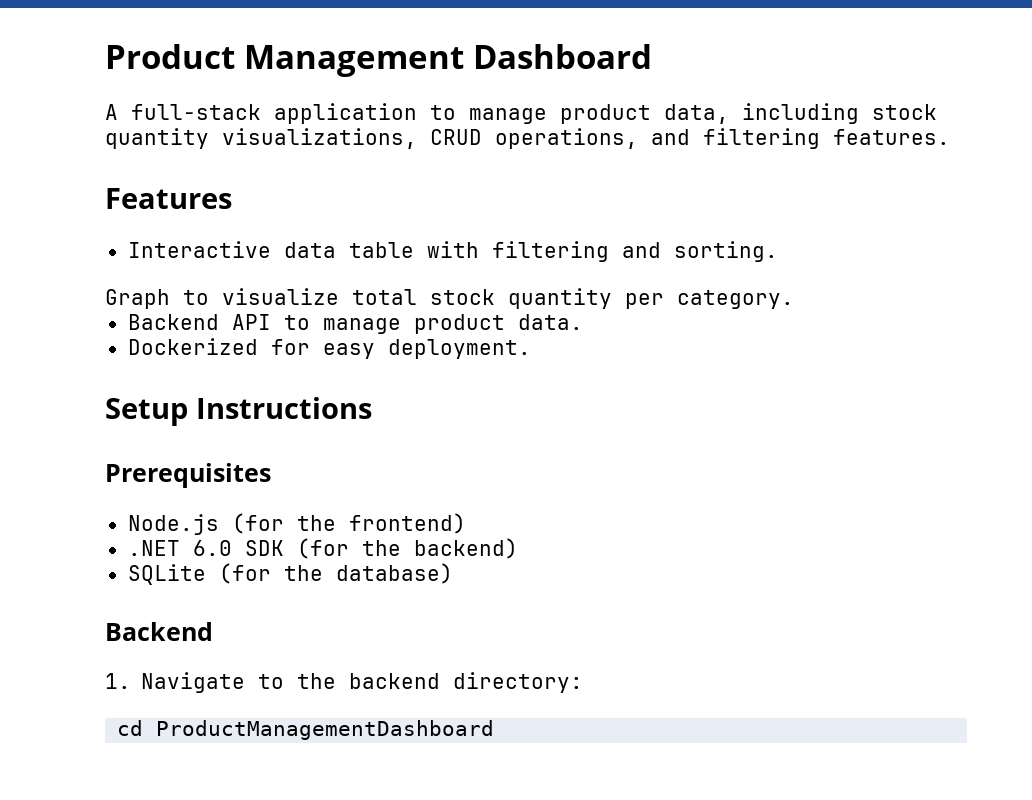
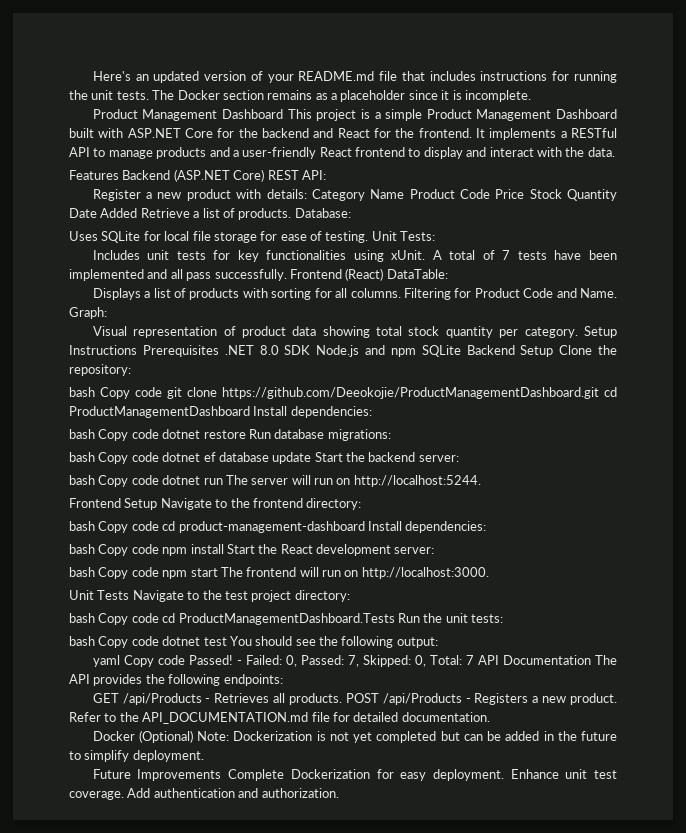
[105,44,652,77] [105,103,937,124] [105,128,950,149] [105,188,232,209] [127,241,778,262] [105,288,339,309] Product Management Dashboard // A full-stack application to manage product data, including stock quantity visualizations, CRUD operations, and filtering features. // Features // Interactive data table with filtering and sorting. // Graph to visualize -> [92,71,617,83] [69,90,531,102] [92,109,618,121] [69,128,617,140] [69,147,615,159] [69,169,326,182] [92,189,617,201] [69,208,351,220] [69,231,436,243] [92,250,617,262] [69,268,448,281] [92,288,617,300] [69,307,107,319] [92,326,370,338] Here's an updated version of your README.md file that includes instructions for running the unit tests. The Docker section remains as a placeholder since it is incomplete. // Product Management Dashboard This project is a simple Product Management Dashboard built with ASP.NET Core for the backend and React for the frontend. It implements a RESTful API to manage products and a user-friendly React frontend to display and interact with the data. // Features Backend (ASP.NET Core) REST API: // Register a new product with details: Category Name Product Code Price Stock Quantity Date Added Retrieve a list of products. Database: // Uses SQLite for local file storage for ease of testing. Unit Tests: // Includes unit tests for key functionalities using xUnit. A total of 7 tests have been implemented and all pass successfully. Frontend (React) DataTable: // Displays a list of products with sorting for all columns. Filtering for Product Code and Name. Graph: // Visual representation of product data showing
[127,314,583,334] [127,338,531,359] [105,397,372,426] [105,463,271,488] [127,513,466,535] [127,538,518,559] [127,563,453,585] [105,622,213,641] [105,672,584,693] [117,720,495,740] // Backend API to manage product data. // Dockerized for easy deployment. // Setup Instructions // Prerequisites // Node.js (for the frontend) // .NET 6.0 SDK (for the backend) // SQLite (for the database) // Backend // 1. Navigate to the backend directory: // cd ProductManagementDashboard -> [583,326,617,338] [69,345,617,357] [69,364,131,376] [69,387,617,399] [69,406,372,418] [69,429,391,441] [69,452,459,464] [69,475,481,487] [69,498,362,510] [69,521,487,533] [69,544,435,556] [69,567,489,579] [69,590,350,602] [69,613,503,625] [69,636,438,648] [92,655,617,667] [69,674,283,686] [92,693,617,705] [69,712,490,724] [92,730,617,743] [69,750,204,762] [92,769,617,781] [69,788,339,800] Setup Instructions Prerequisites .NET 8.0 SDK Node.js and npm SQLite Backend Setup Clone the repository: // bash Copy code git clone https://github.com/Deeokojie/ProductManagementDashboard.git cd ProductManagementDashboard Install dependencies: // bash Copy code dotnet restore Run database migrations: // bash Copy code dotnet ef database update Start the backend server: // bash Copy code dotnet run The server will run on http://localhost:5244. // Frontend Setup Navigate to the frontend directory: // bash Copy code cd product-management-dashboard Install dependencies: // bash Copy code npm install Start the React development server: // bash Copy code npm start The frontend will run on http://localhost:3000. // Unit Tests Navigate to the test project directory: // bash Copy code cd ProductManagementDashboard.Tests Run the unit tests: // bash Copy code dotnet test You should see the following output: // yaml Copy code Passed! - Failed: 0, Passed: 7, Skipped: 0, Total: 7 API Documentation The API provides the following endpoints: // GET /api/Products - Retrieves all products. POST /api/Products - Registers a new product. Refer to the API_DOCUMENTATION.md file for detailed documentation. // Docker (Optional) Note: Dockerization is not yet completed but can be added in the future to simplify deployment. // Future Improvements Complete Dockerization for easy deployment. Enhance unit test coverage. Add authentication and authorization.

